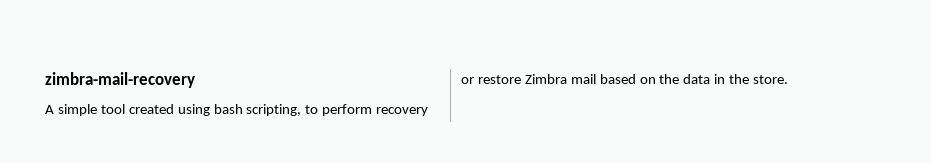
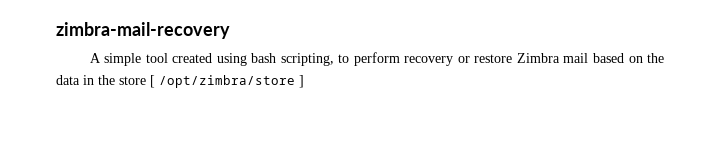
[753,75,789,84] store. -> [119,75,304,88] store [ /opt/zimbra/store ]

